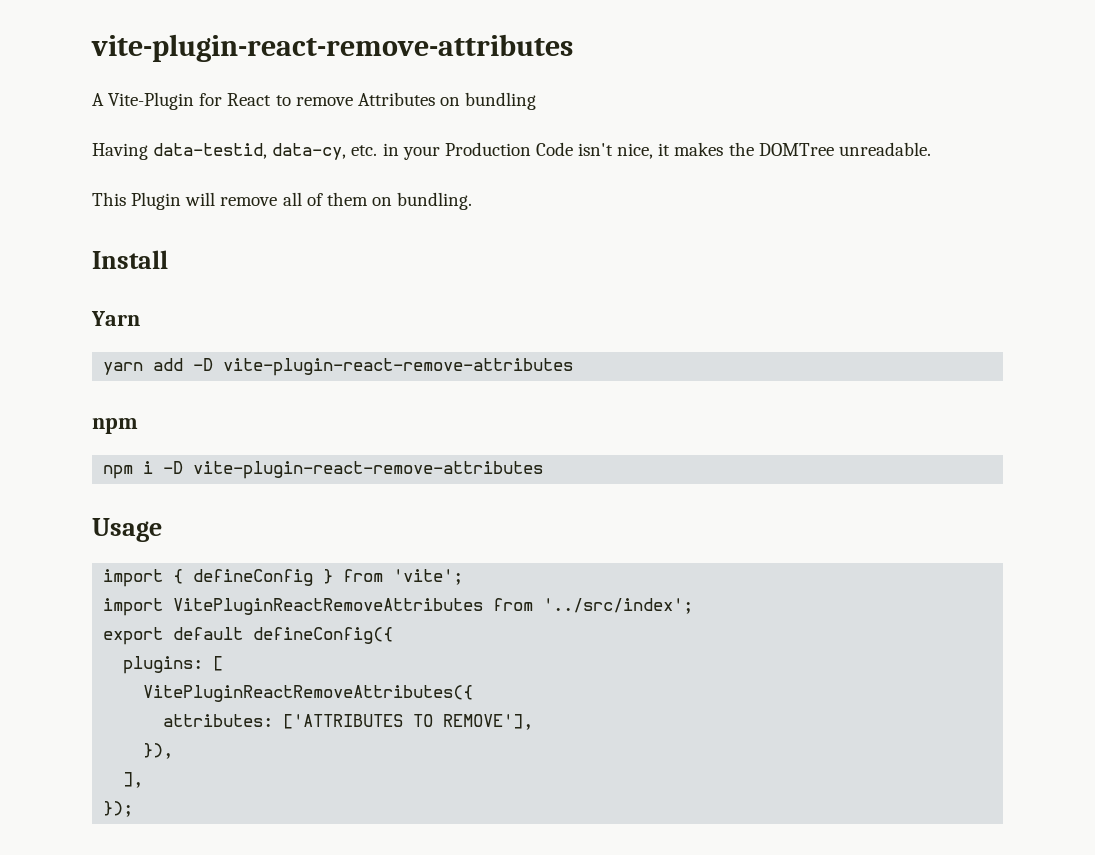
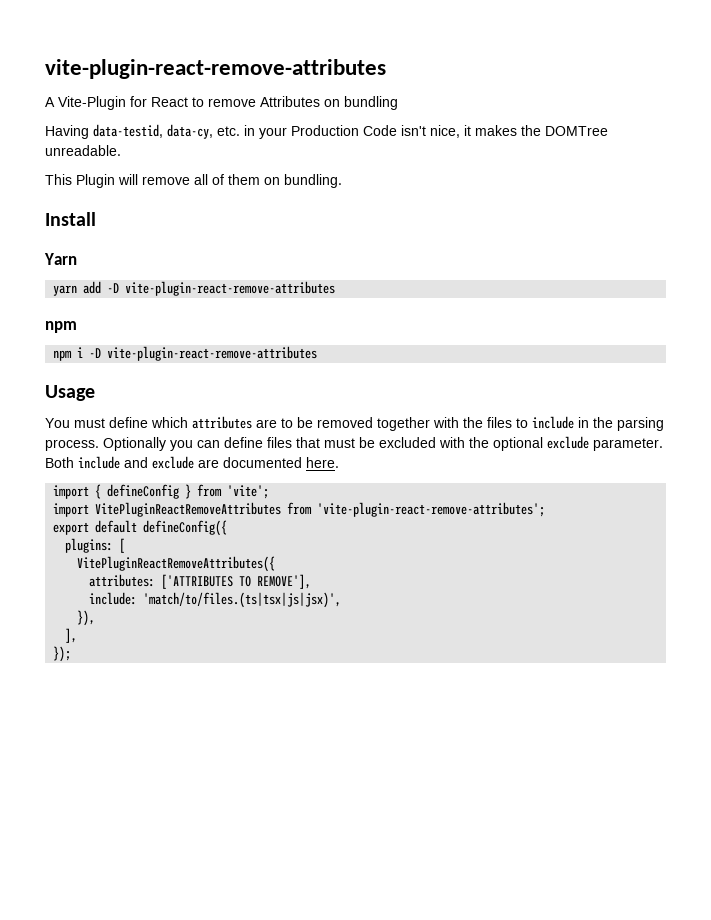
(162, 530) none -> [45,416,664,431] [45,436,663,451] [45,456,339,469] // You must define which attributes are to be removed together with the files to include in the parsing process. Optionally you can define files that must be excluded with the optional exclude parameter. Both include and exclude are documented here.
[543,598,694,614] '../src/index'; -> [317,502,546,517] 'vite-plugin-react-remove-attributes';
(534, 722) none -> [89,592,342,608] // include: 'match/to/files.(ts|tsx|js|jsx)',

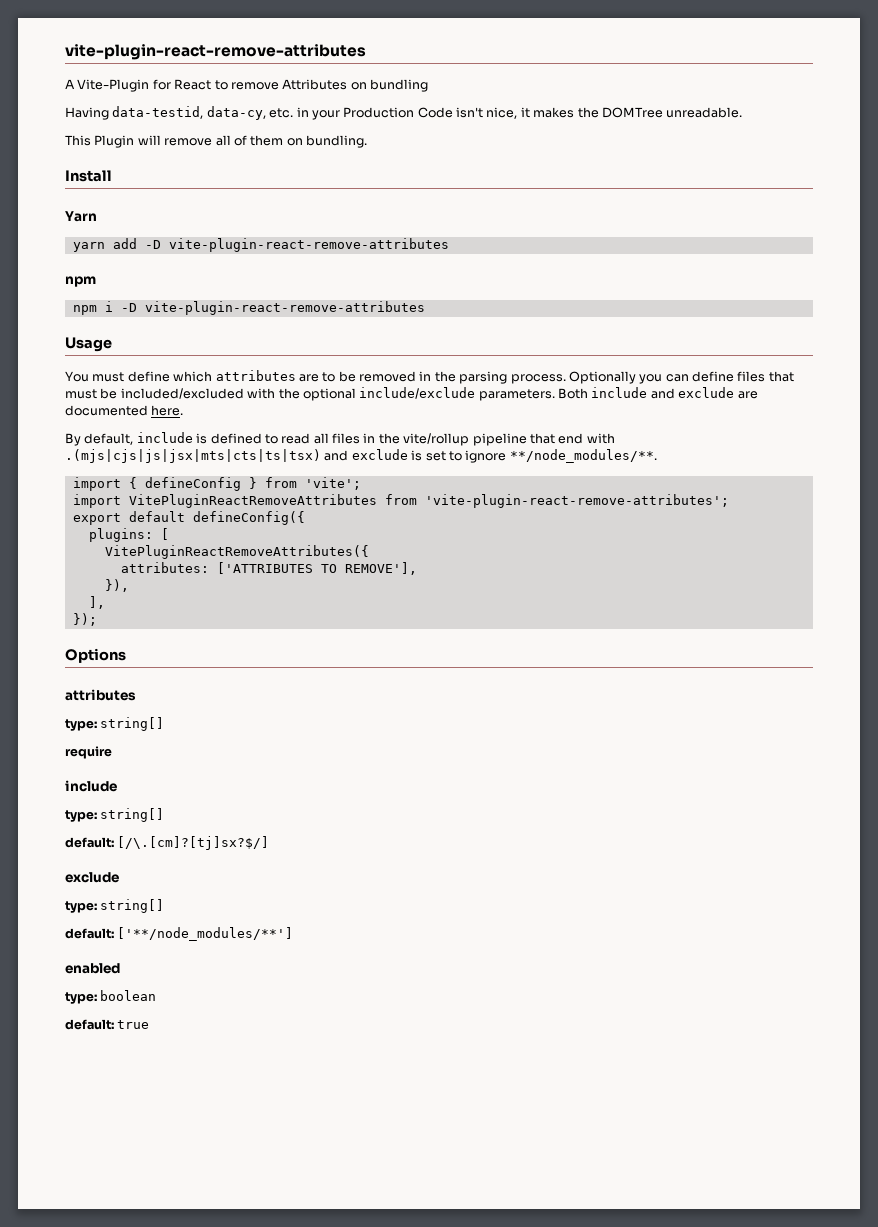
[377,416,574,431] together with the files to include -> (416, 376) none
[379,437,436,448] excluded -> [120,388,244,399] included/excluded
[547,436,663,451] exclude parameter. -> [359,387,555,401] include/exclude parameters.
(339, 462) none -> [65,432,615,446] [65,449,657,463] // By default, include is defined to read all files in the vite/rollup pipeline that end with .(mjs|cjs|js|jsx|mts|cts|ts|tsx) and exclude is set to ignore **/node_modules/**.
[89,592,342,608] // include: 'match/to/files.(ts|tsx|js|jsx)', -> (417, 568) none
(72, 654) none -> [65,648,126,663] [65,689,136,701] [65,717,165,731] [65,746,112,759] [65,780,117,792] [65,808,165,822] [65,836,270,850] [65,872,119,883] [65,899,165,913] [65,927,294,941] [65,963,120,974] [65,990,157,1004] [65,1019,150,1030] // Options // attributes // type: string[] // require // include // type: string[] // default: [/\.[cm]?[tj]sx?$/] // exclude // type: string[] // default: ['**/node_modules/**'] // enabled // type: boolean // default: true

